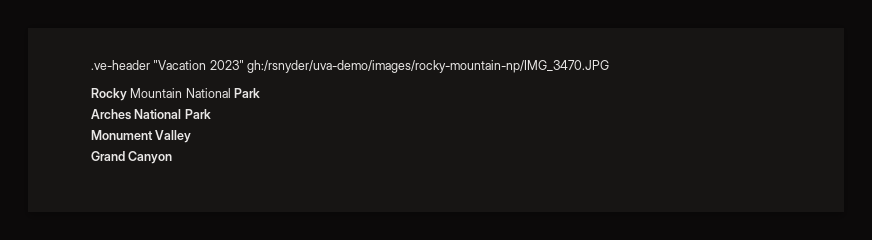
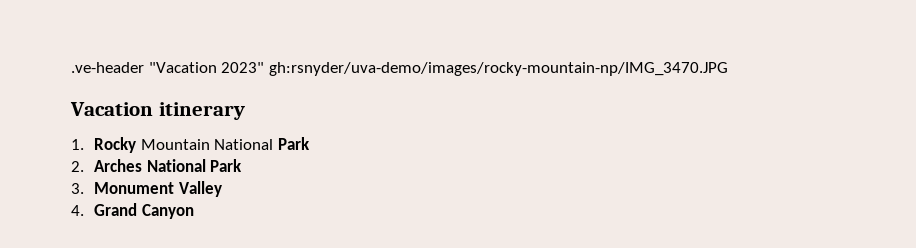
[247,60,610,73] gh:/rsnyder/uva-demo/images/rocky-mountain-np/IMG_3470.JPG // -> [268,62,728,76] [70,102,245,120] [71,139,84,150] gh:rsnyder/uva-demo/images/rocky-mountain-np/IMG_3470.JPG // Vacation itinerary // 1.
(261, 93) none -> [71,161,84,172] 2.
(211, 114) none -> [71,183,84,194] 3.
(192, 136) none -> [71,205,84,216] 4.

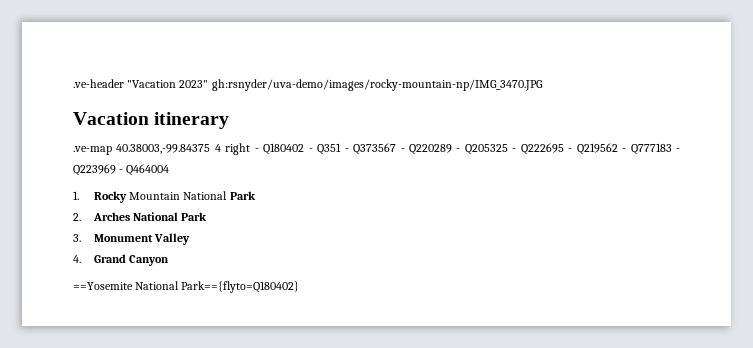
(245, 111) none -> [73,143,680,155] [73,164,170,176] // .ve-map 40.38003,-99.84375 4 right - Q180402 - Q351 - Q373567 - Q220289 - Q205325 - Q222695 - Q219562 - Q777183 - Q223969 - Q464004
(194, 211) none -> [73,281,300,293] // ==Yosemite National Park=={flyto=Q180402}

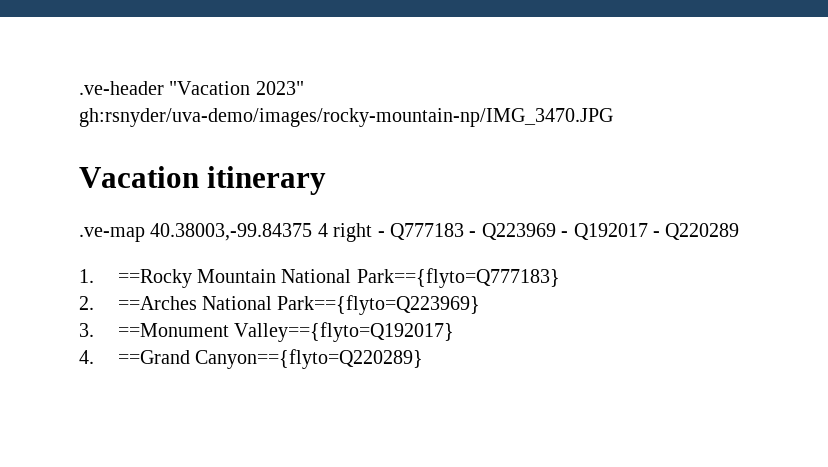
[263,143,627,155] Q180402 - Q351 - Q373567 - Q220289 - Q205325 - Q222695 - Q219562 - -> (385, 234) none
[126,164,170,176] Q464004 -> [573,223,740,240] Q192017 - Q220289
[93,191,127,203] Rocky -> [117,269,192,288] ==Rocky
[229,191,256,200] Park -> [356,268,560,288] Park=={flyto=Q777183}
[92,212,208,221] Arches National Park -> [117,295,481,315] ==Arches National Park=={flyto=Q223969}
[93,233,191,245] Monument Valley -> [117,322,455,342] ==Monument Valley=={flyto=Q192017}
[93,254,170,266] [73,281,300,293] Grand Canyon // ==Yosemite National Park=={flyto=Q180402} -> [117,349,424,369] ==Grand Canyon=={flyto=Q220289}

